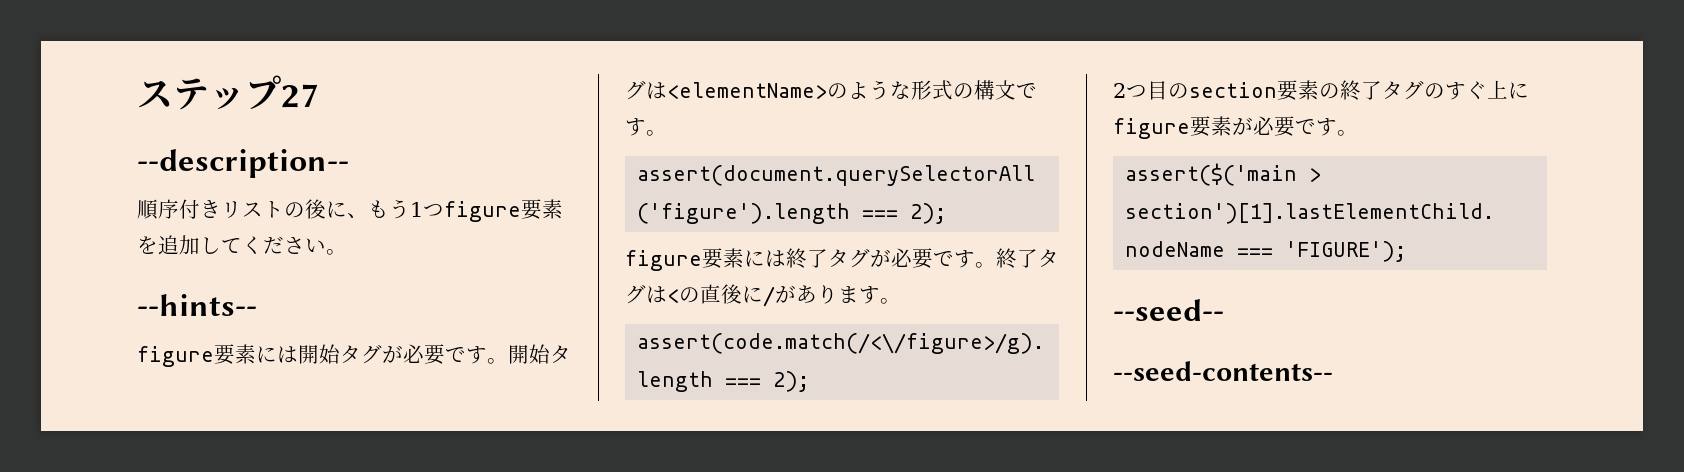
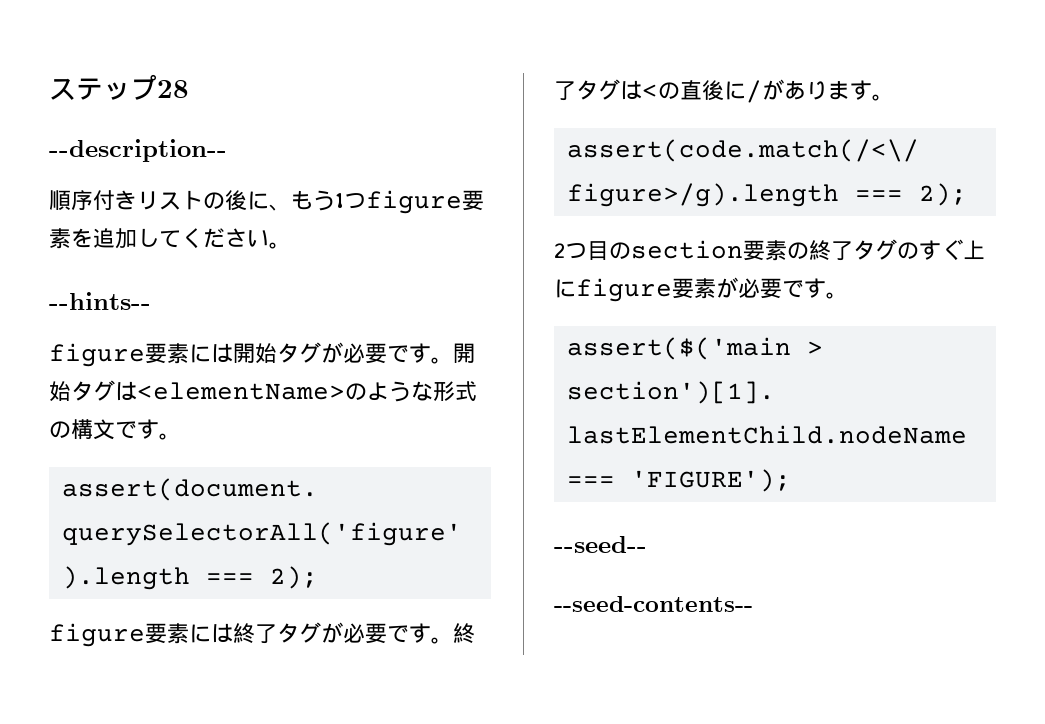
[281,84,319,108] 27 -> [157,80,189,98] 28

